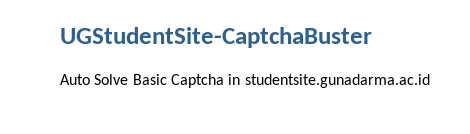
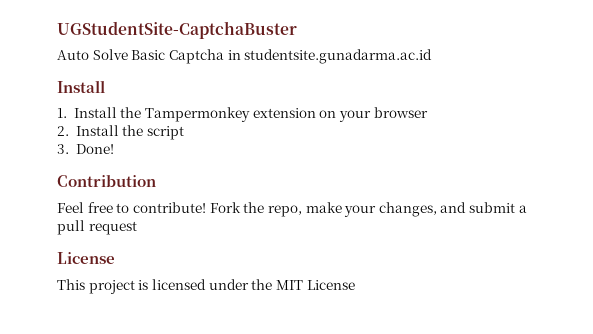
(430, 81) none -> [57,80,105,93] [57,107,428,122] [57,125,185,140] [57,144,114,154] [57,175,156,187] [57,202,527,217] [57,220,137,235] [57,252,115,264] [57,279,355,294] // Install // 1. Install the Tampermonkey extension on your browser // 2. Install the script // 3. Done! // Contribution // Feel free to contribute! Fork the repo, make your changes, and submit a pull request // License // This project is licensed under the MIT License

